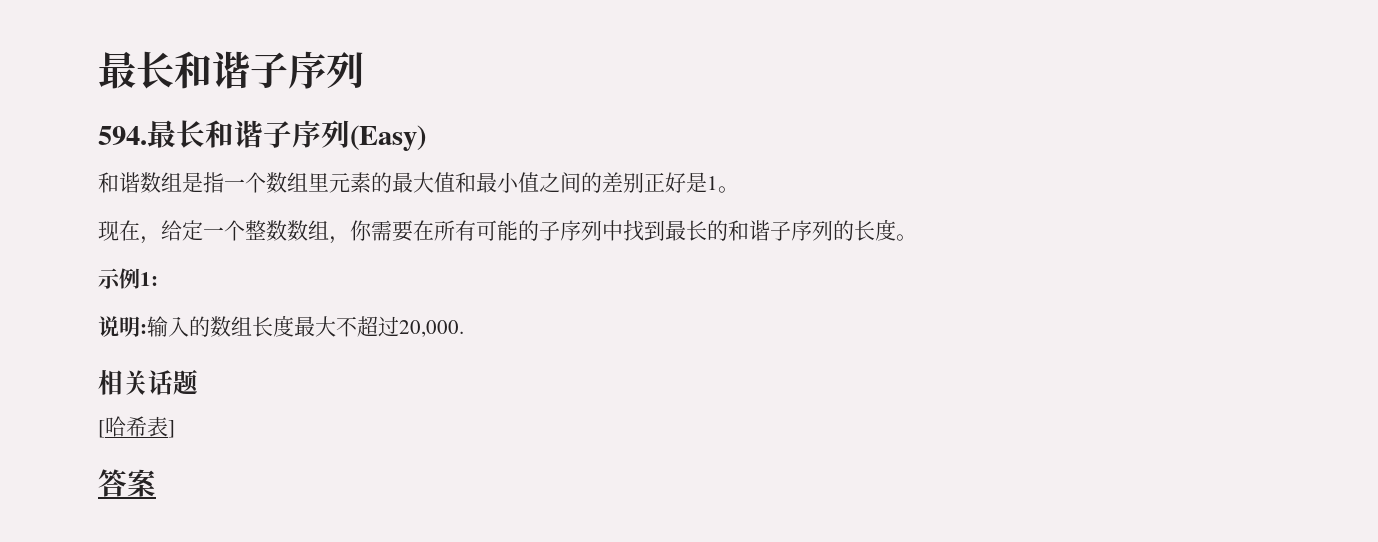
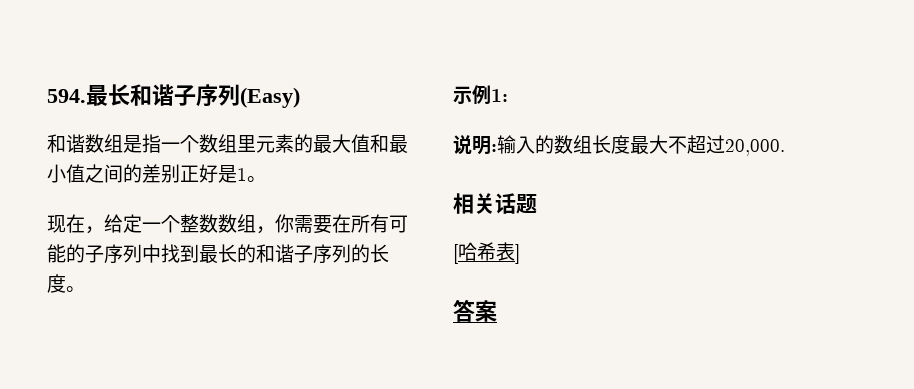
[98,51,364,89] 最长和谐子序列 // -> (47, 96) none

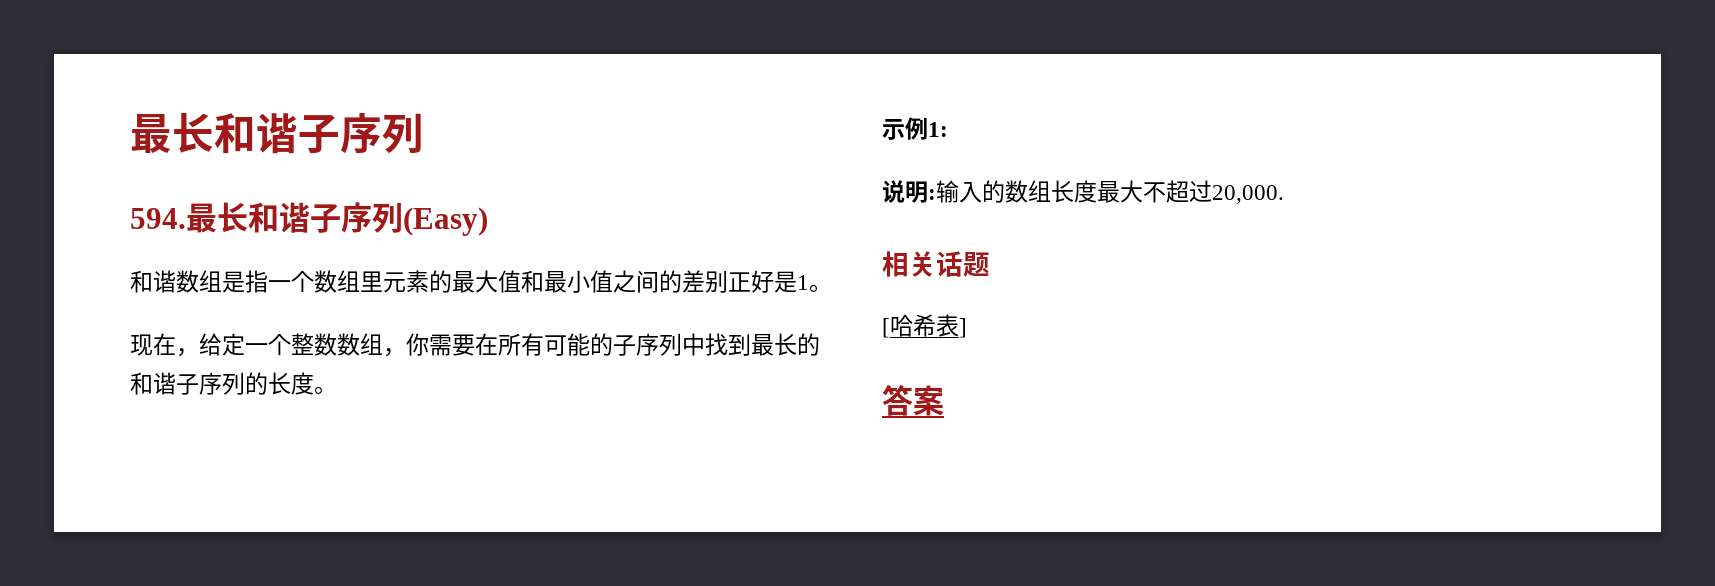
(47, 96) none -> [130,112,424,154] 最长和谐子序列 //

